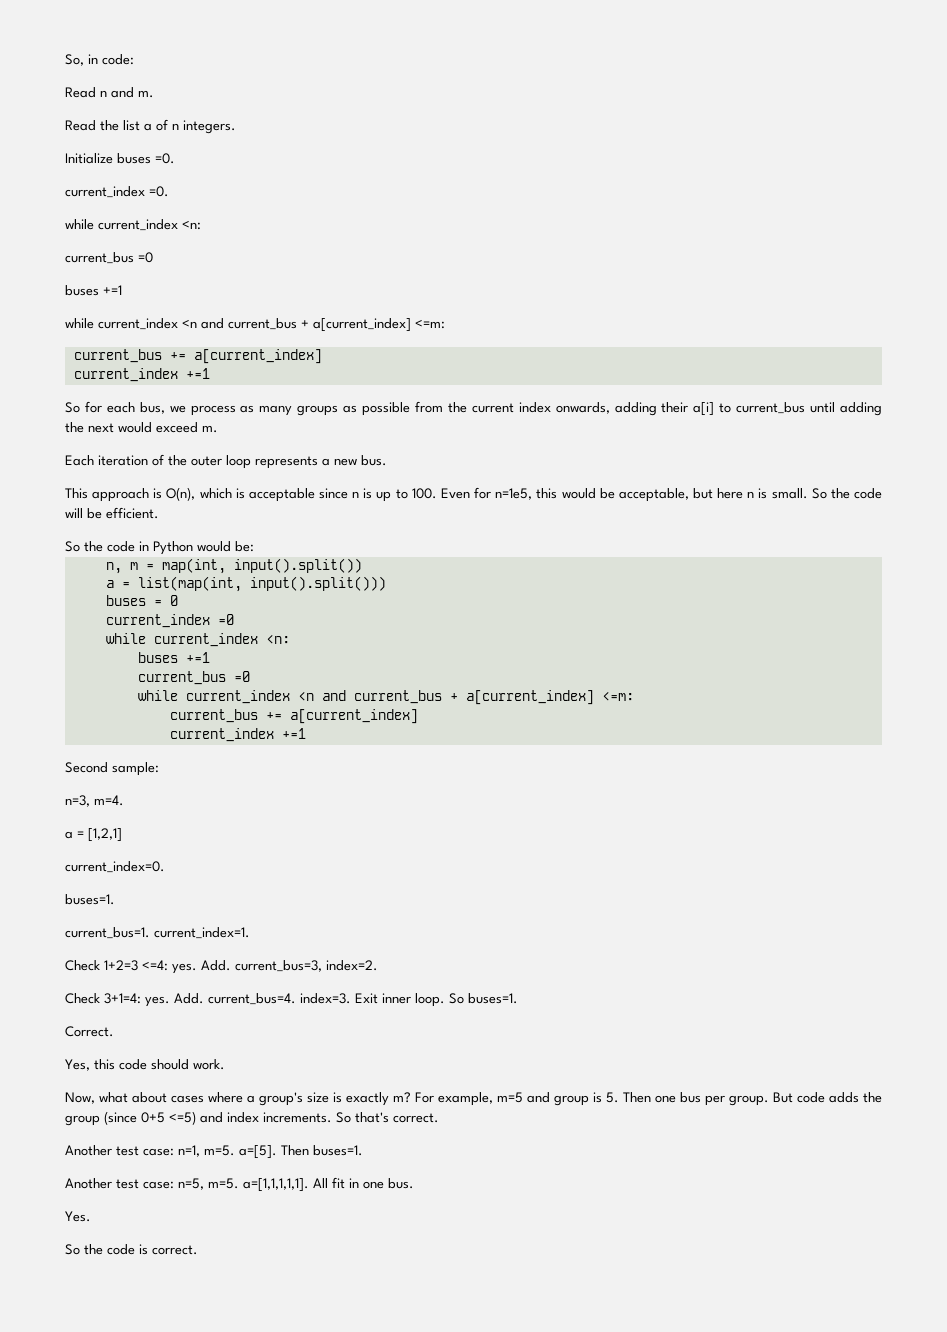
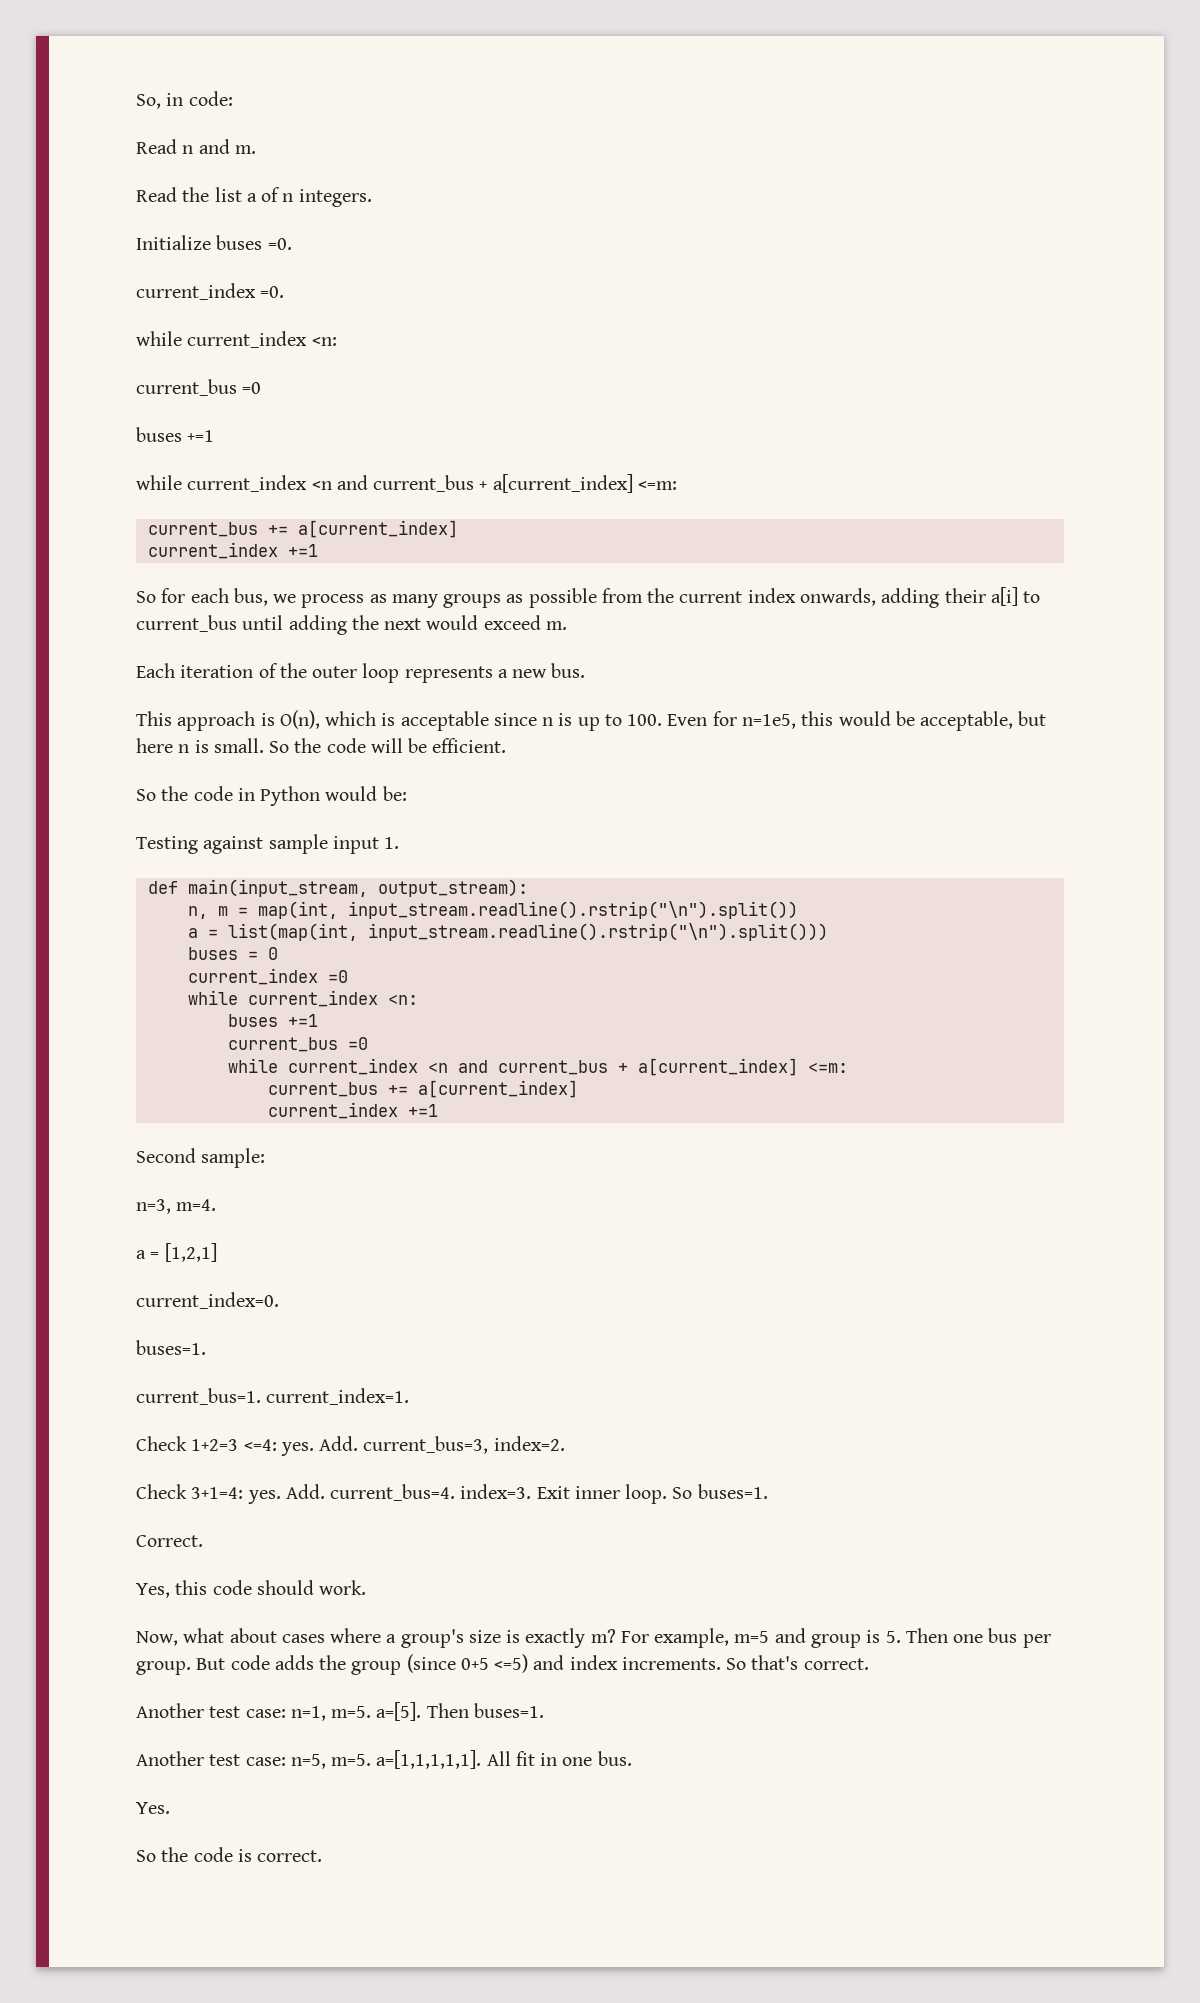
(254, 546) none -> [136,834,400,854] [147,879,528,897] // Testing against sample input 1. // def main(input_stream, output_stream):
[233,558,362,573] input().split()) -> [347,901,798,919] input_stream.readline().rstrip("\n").split())
[249,576,386,591] input().split())) -> [367,923,828,941] input_stream.readline().rstrip("\n").split()))

